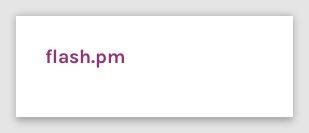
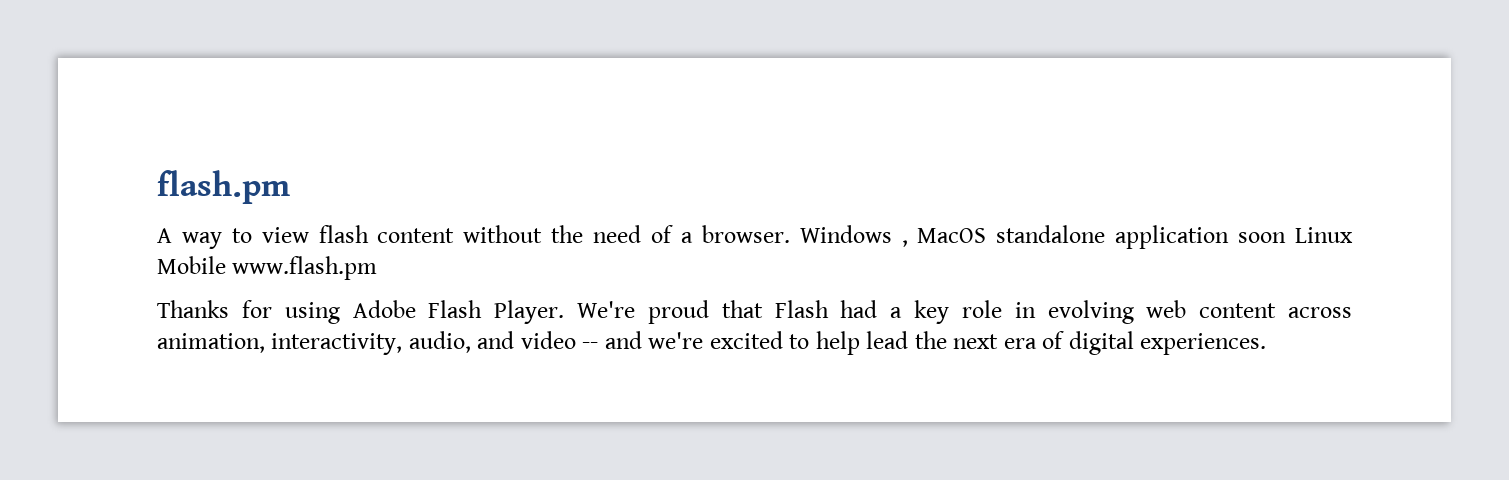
(126, 58) none -> [157,225,1353,249] [157,256,378,280] [157,300,1352,324] [157,331,1267,355] // A way to view flash content without the need of a browser. Windows , MacOS standalone application soon Linux Mobile www.flash.pm // Thanks for using Adobe Flash Player. We're proud that Flash had a key role in evolving web content across animation, interactivity, audio, and video -- and we're excited to help lead the next era of digital experiences.

